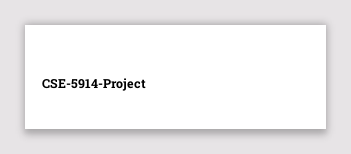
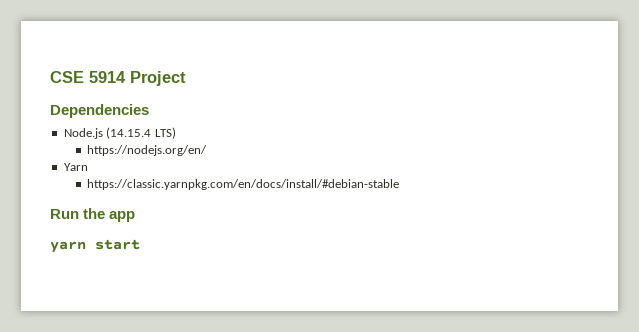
[42,78,146,91] CSE-5914-Project -> [50,71,186,86] [50,104,149,118] [63,127,176,139] [86,145,207,156] [63,163,88,171] [86,179,399,190] [50,208,136,222] [50,239,140,253] CSE 5914 Project // Dependencies // Node.js (14.15.4 LTS) // https://nodejs.org/en/ // Yarn // https://classic.yarnpkg.com/en/docs/install/#debian-stable // Run the app // yarn start

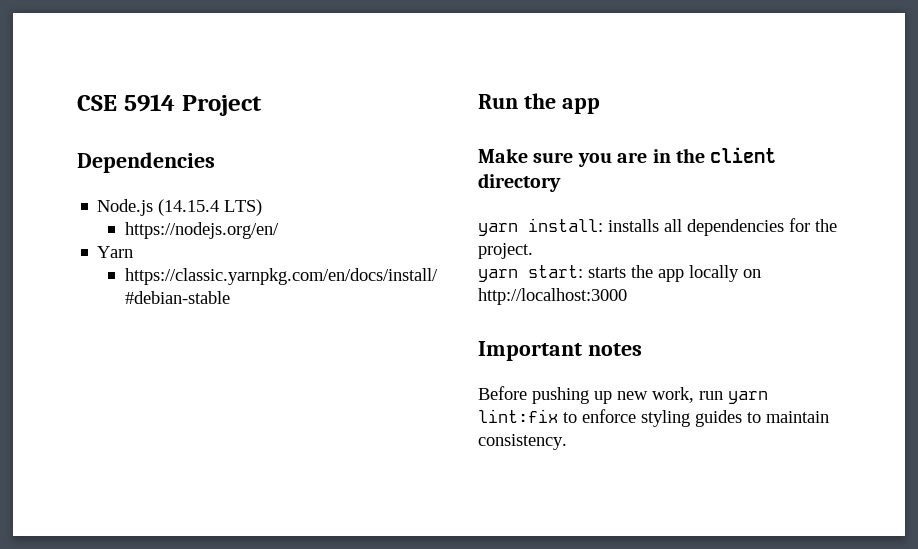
[50,239,140,253] yarn start -> [478,147,777,167] [478,173,561,192] [478,218,837,236] [478,243,533,259] [478,265,761,282] [478,288,627,305] [478,341,642,361] [478,386,768,404] [478,409,829,427] [478,434,567,450] Make sure you are in the client directory // yarn install: installs all dependencies for the project. // yarn start: starts the app locally on http://localhost:3000 // Important notes // Before pushing up new work, run yarn lint:fix to enforce styling guides to maintain consistency.

